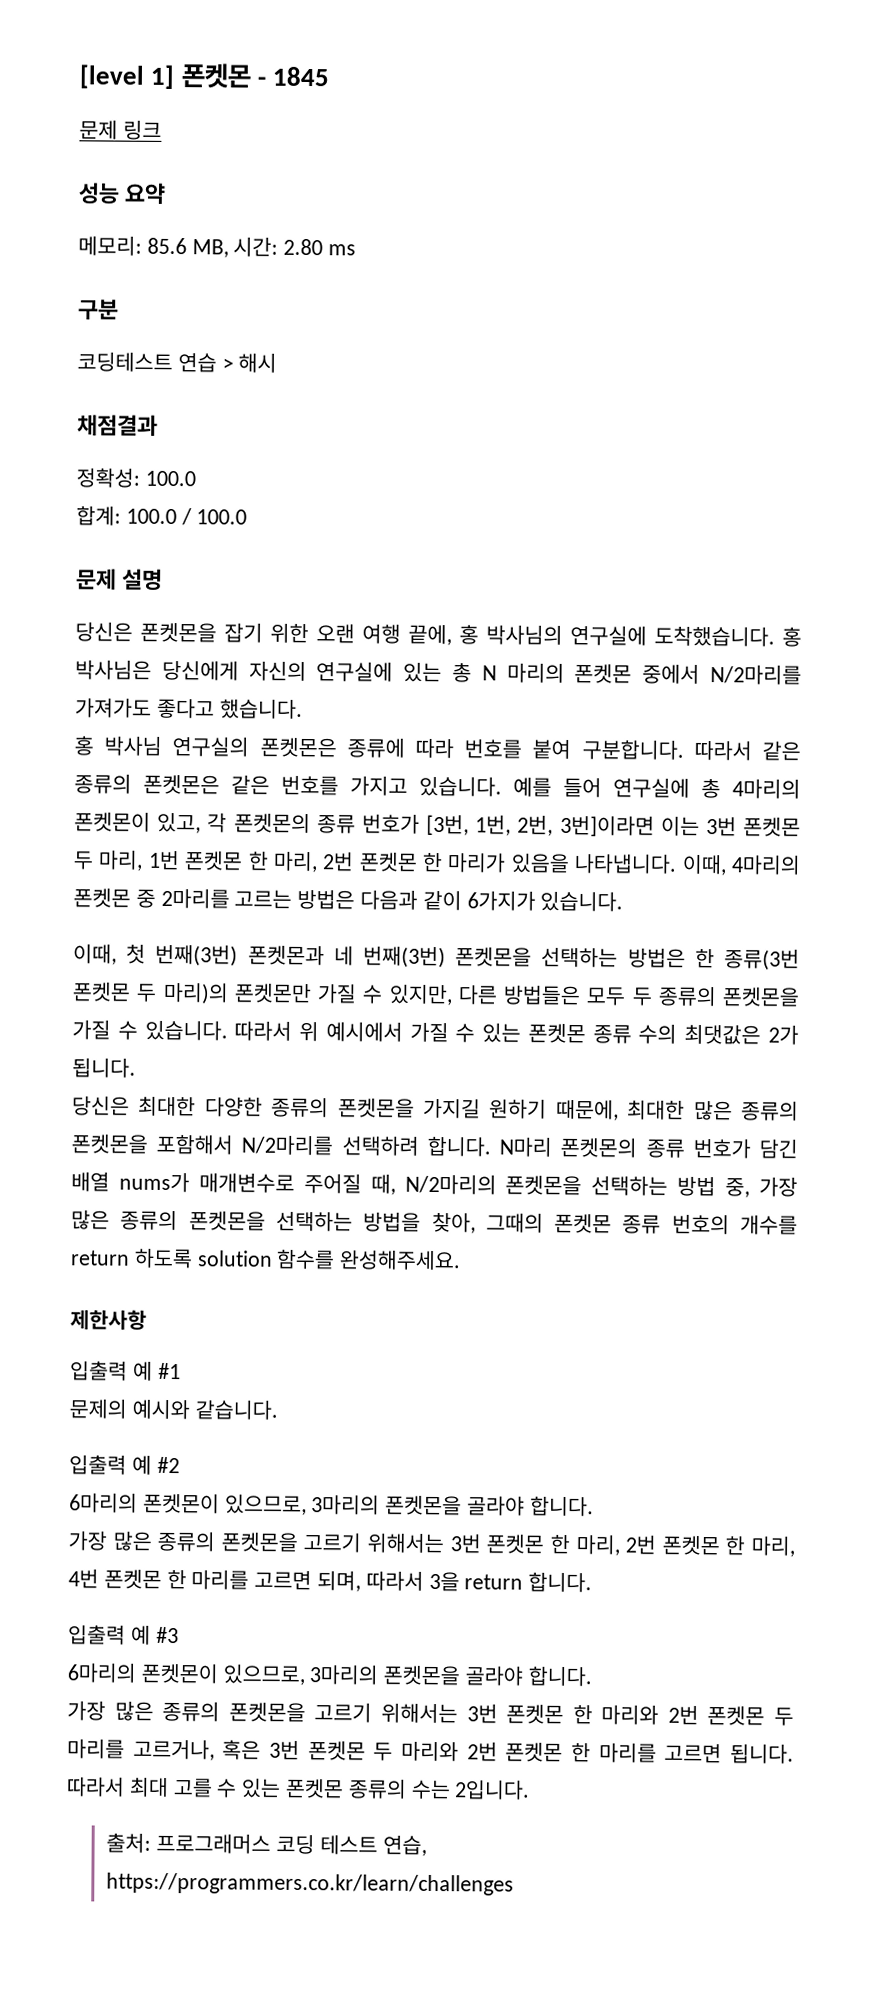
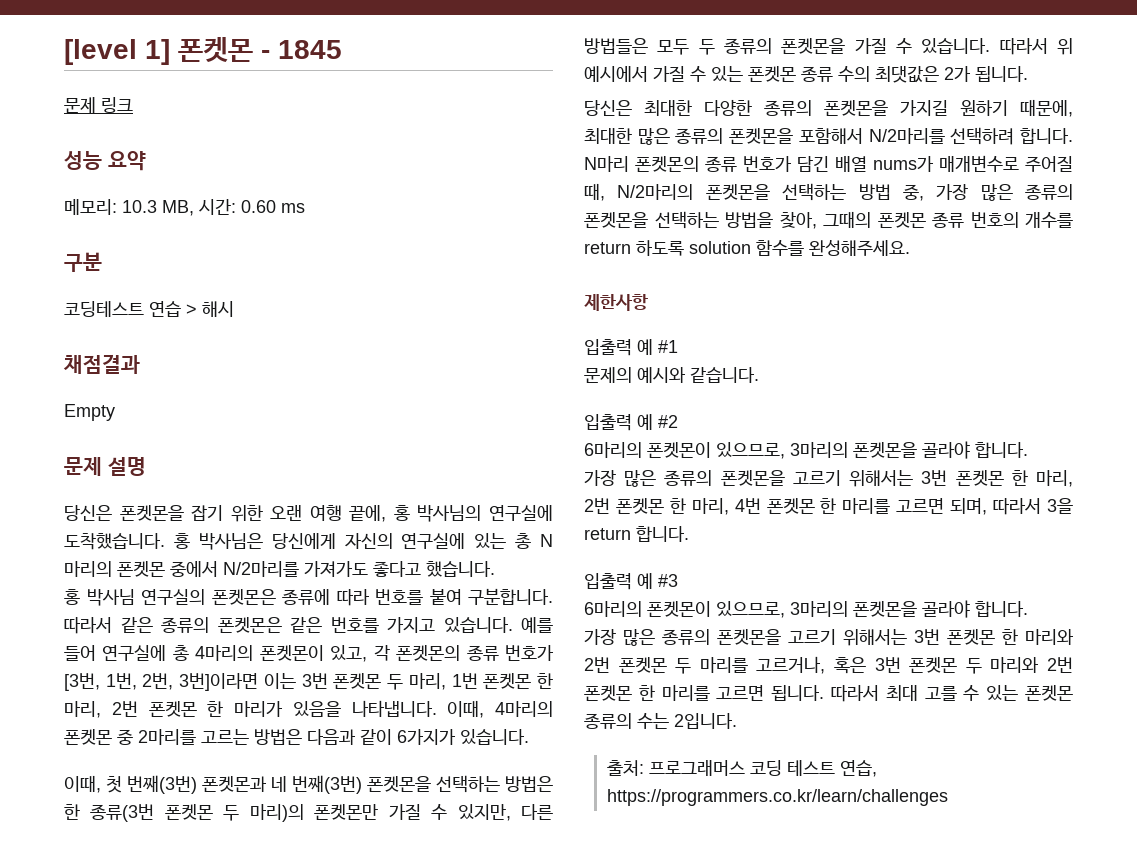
[146,237,187,255] 85.6 -> [122,200,157,213] 10.3
[283,238,324,256] 2.80 -> [241,200,276,213] 0.60
[76,467,196,488] [76,505,248,526] 정확성: 100.0 // 합계: 100.0 / 100.0 -> [64,404,115,421] Empty

